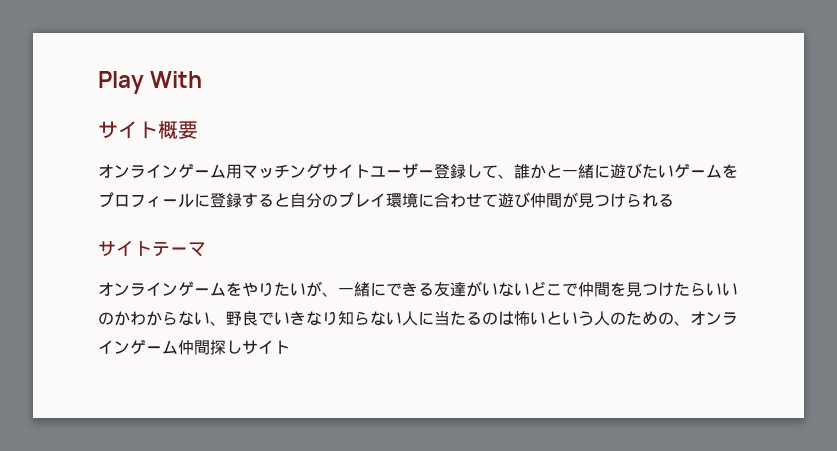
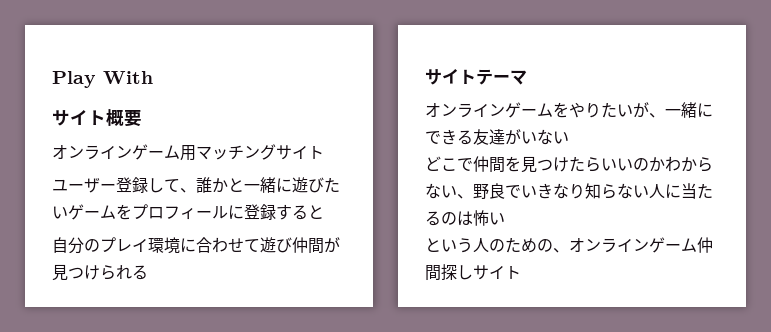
(370, 171) none -> (324, 152) //
(290, 200) none -> (324, 212) //
(530, 289) none -> (569, 137) //
(546, 318) none -> (505, 218) //

